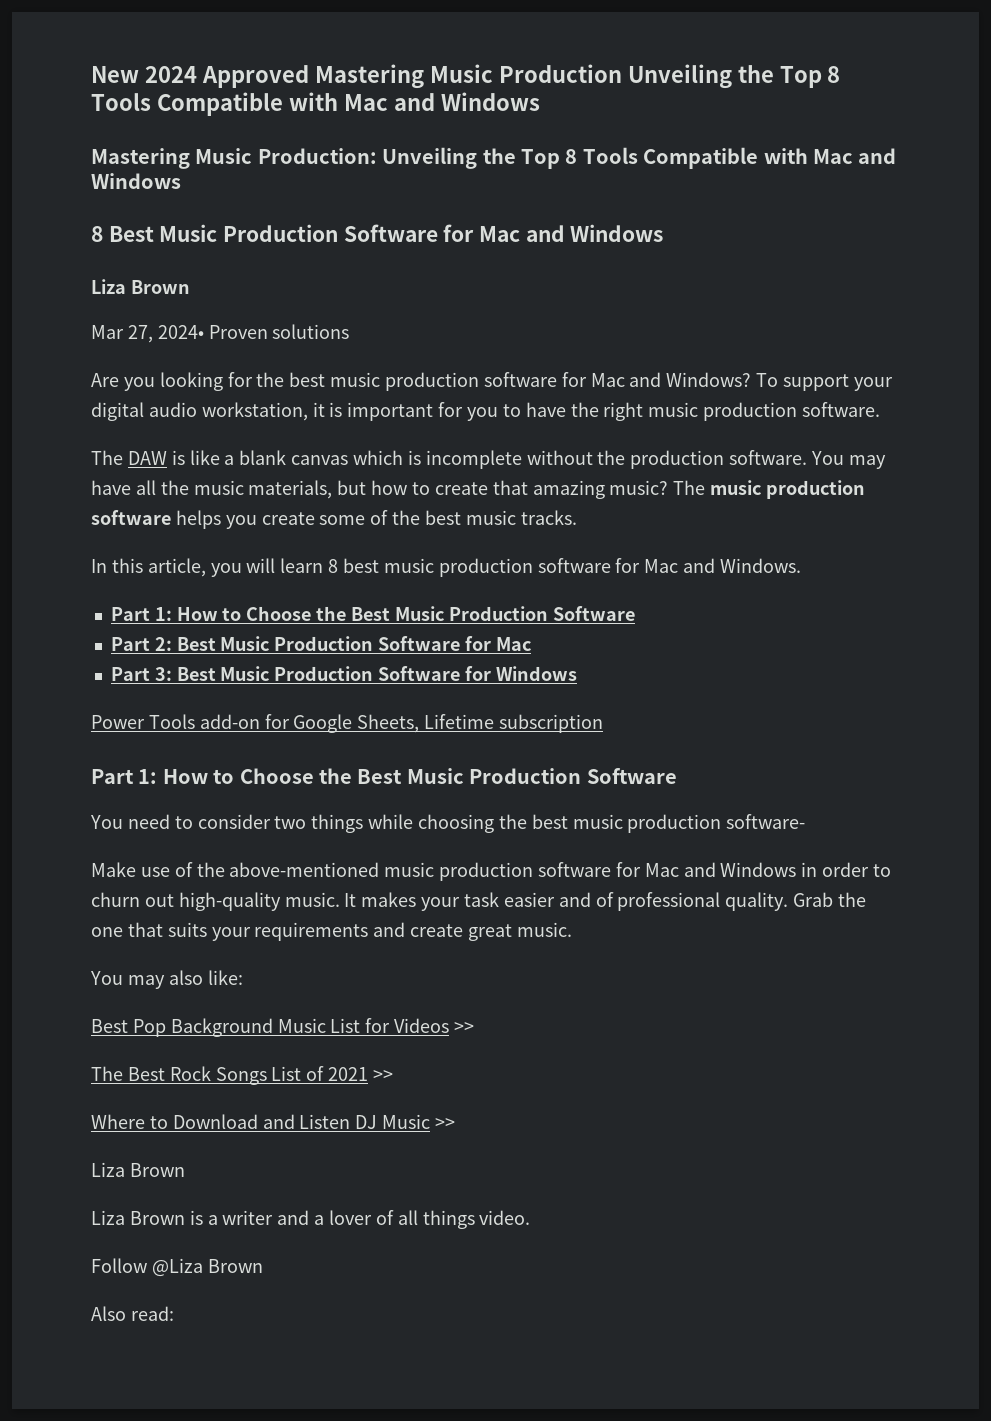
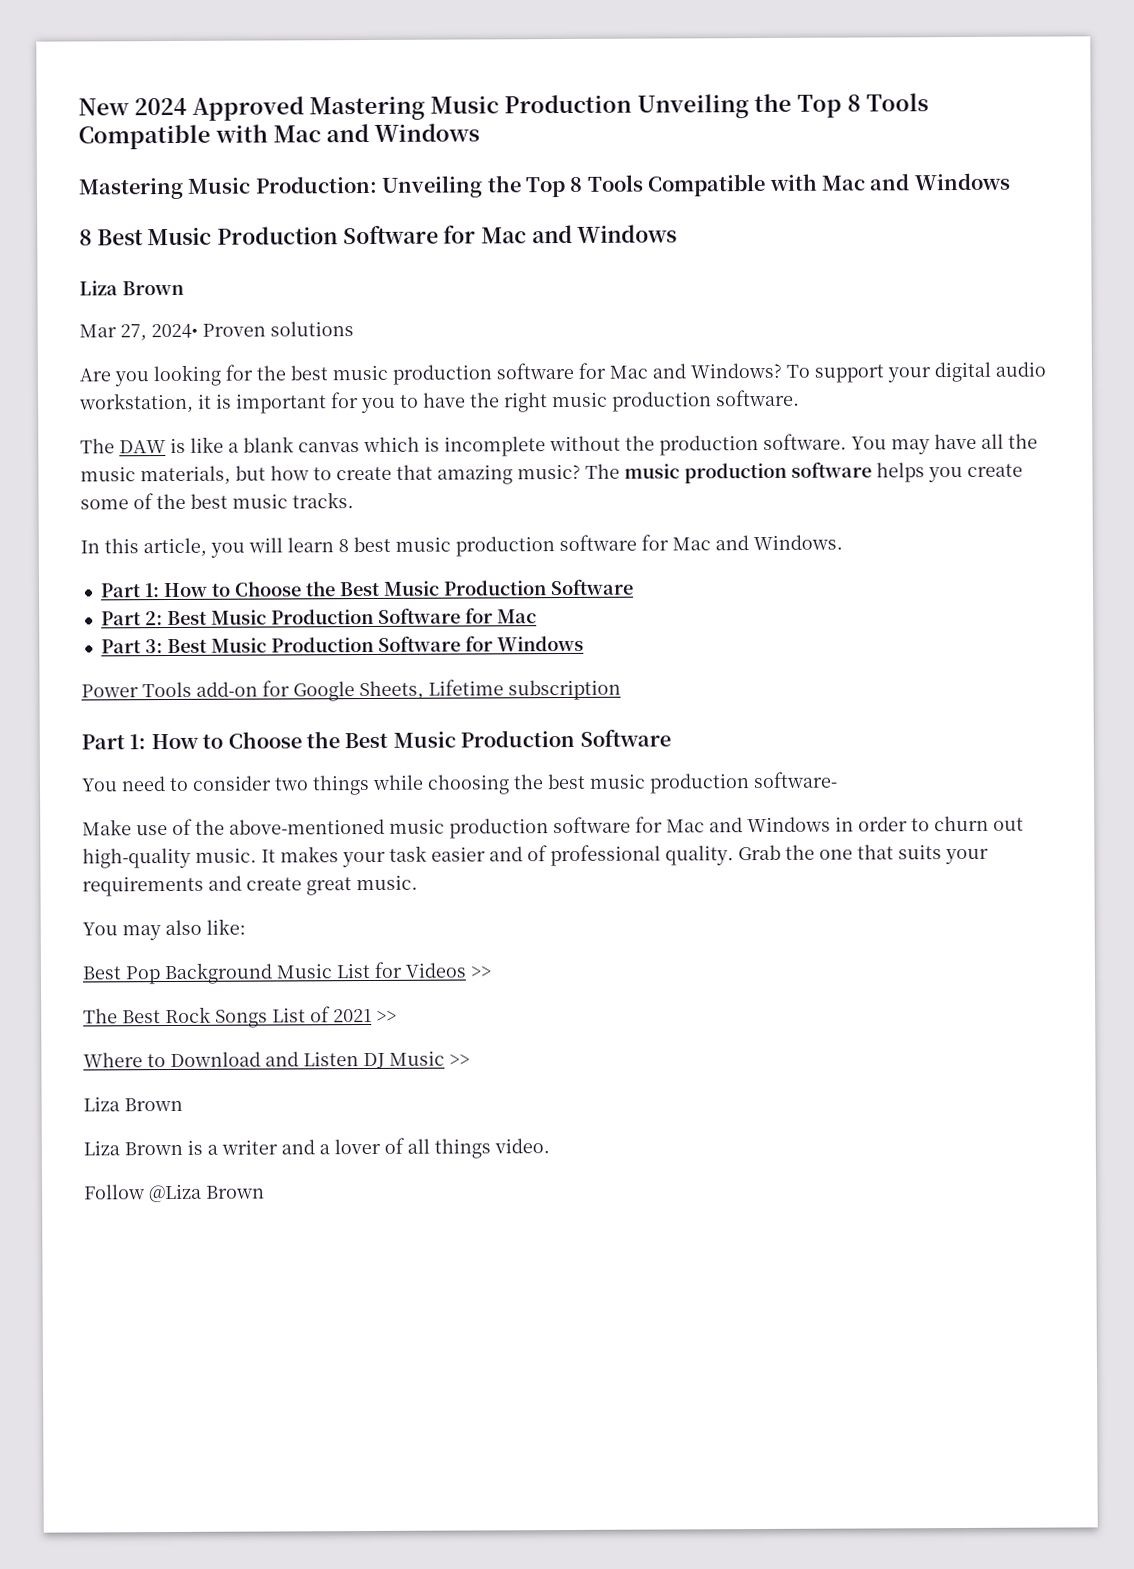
[91,1306,174,1321] // Also read: -> (265, 1192) none

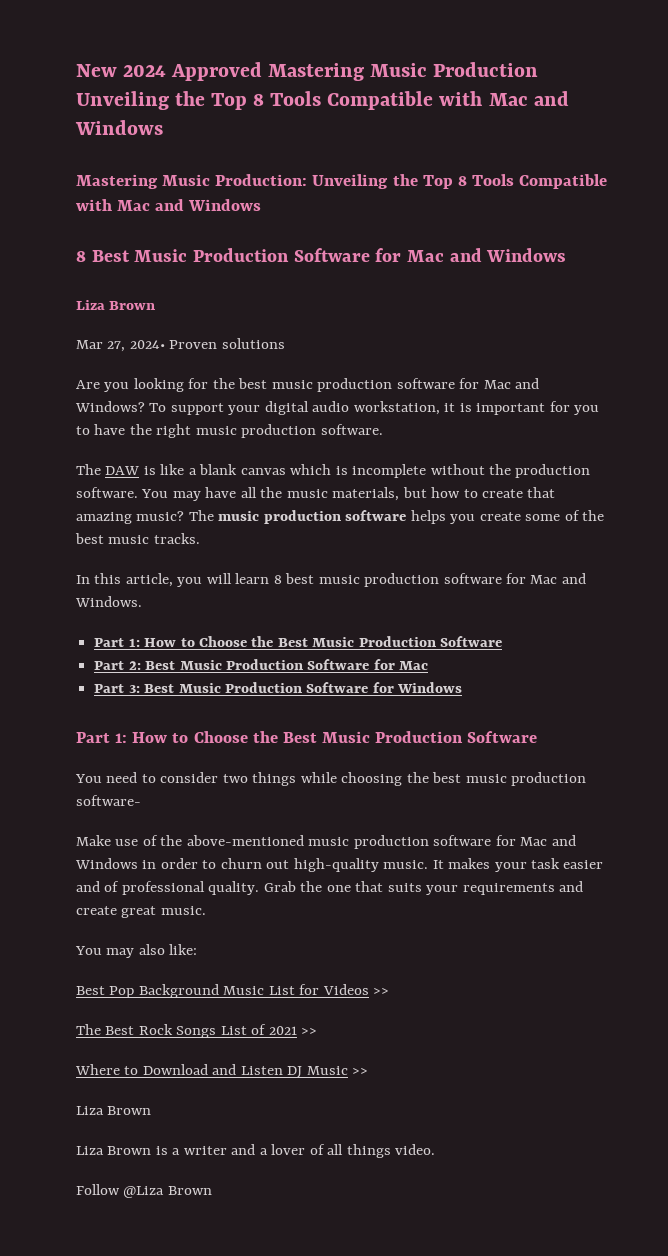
[81,679,621,702] // Power Tools add-on for Google Sheets, Lifetime subscription -> (463, 687) none

